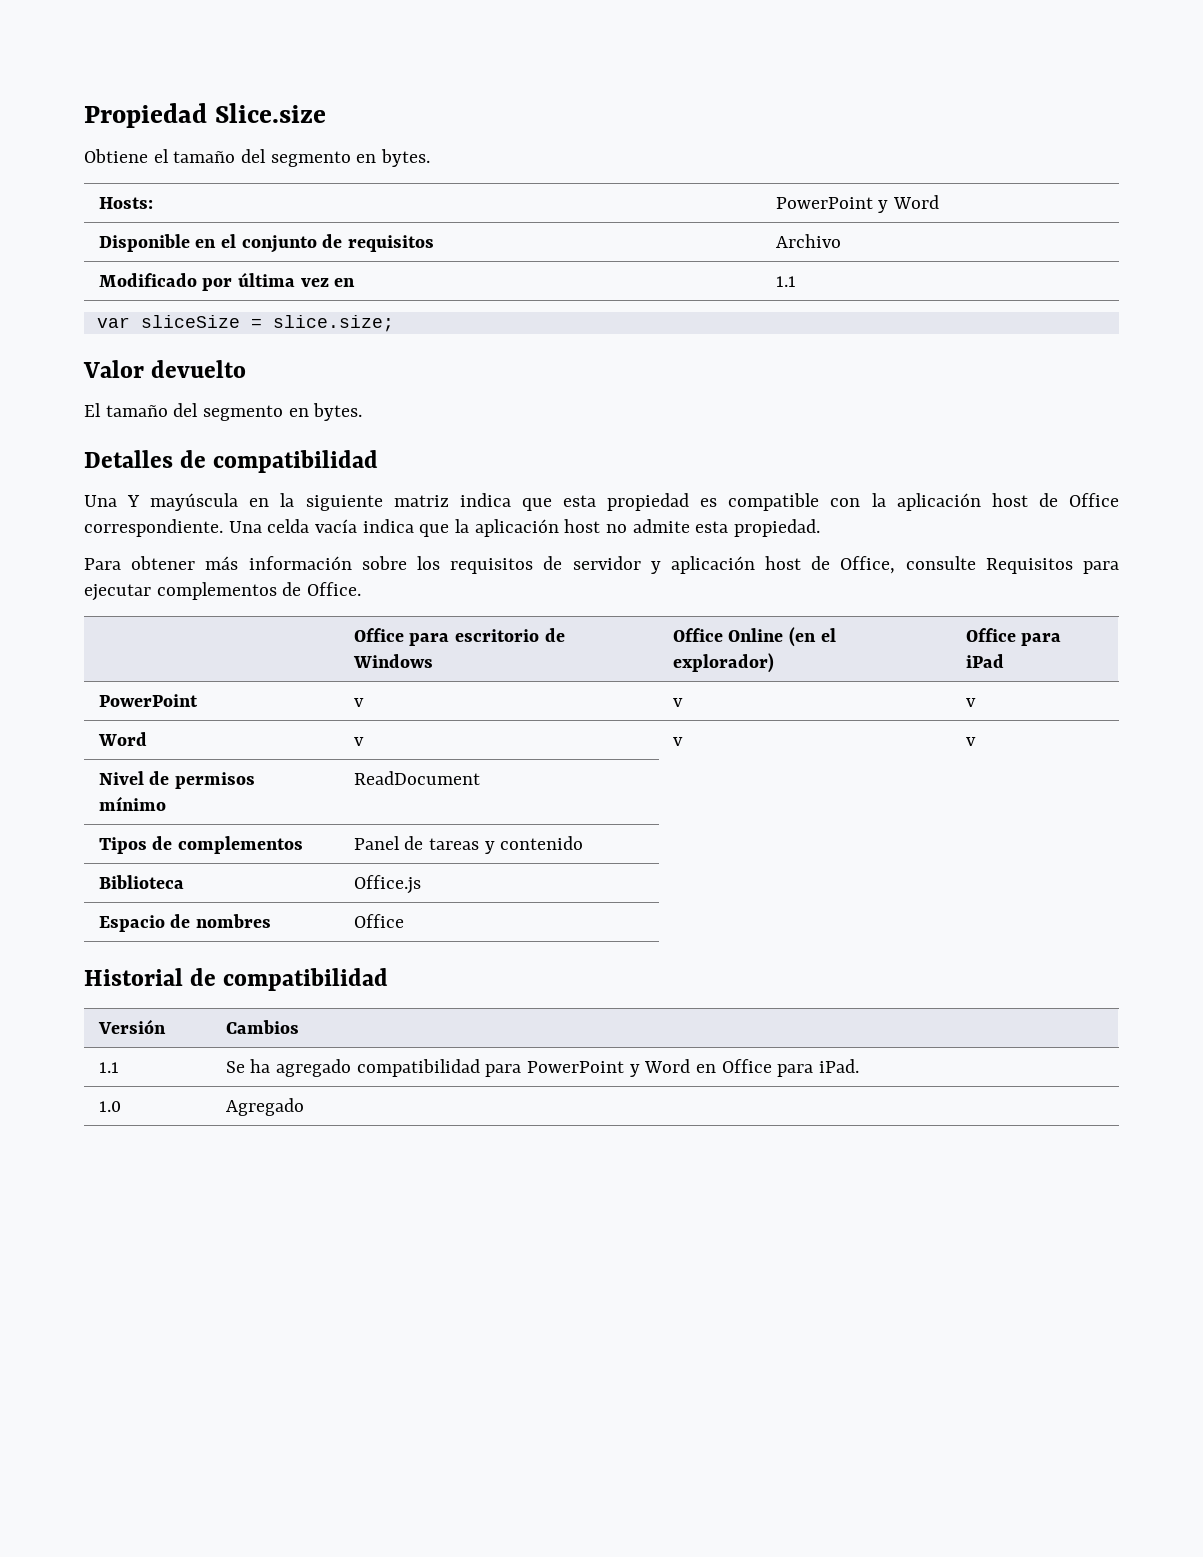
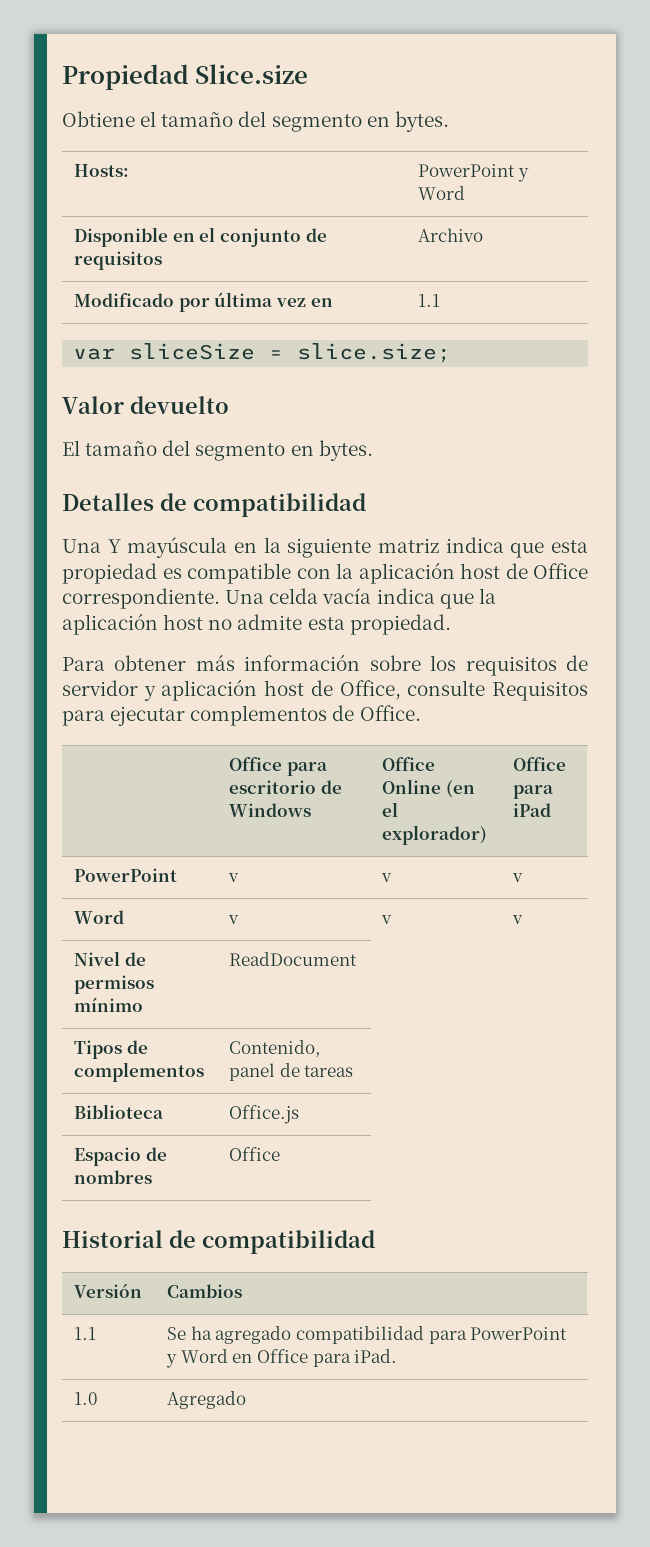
[353,836,400,850] Panel -> [229,1040,322,1057] [229,1063,276,1081] Contenido, panel
[484,836,584,854] y contenido -> (354, 1071) none

